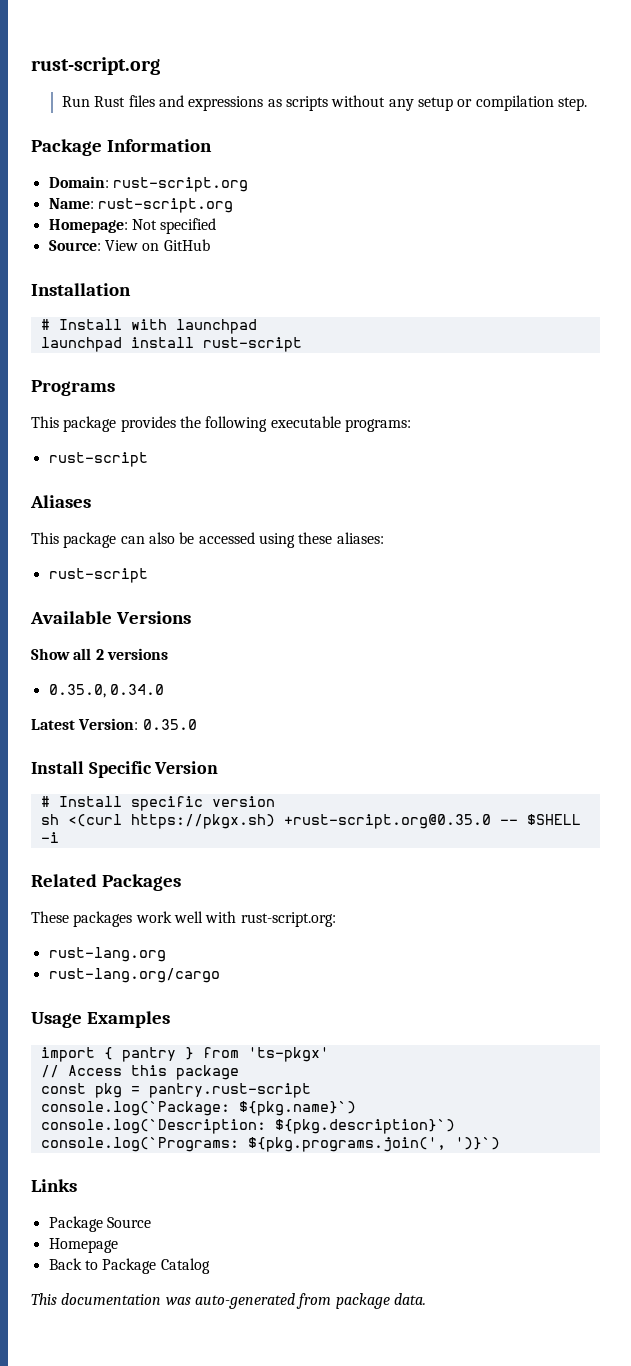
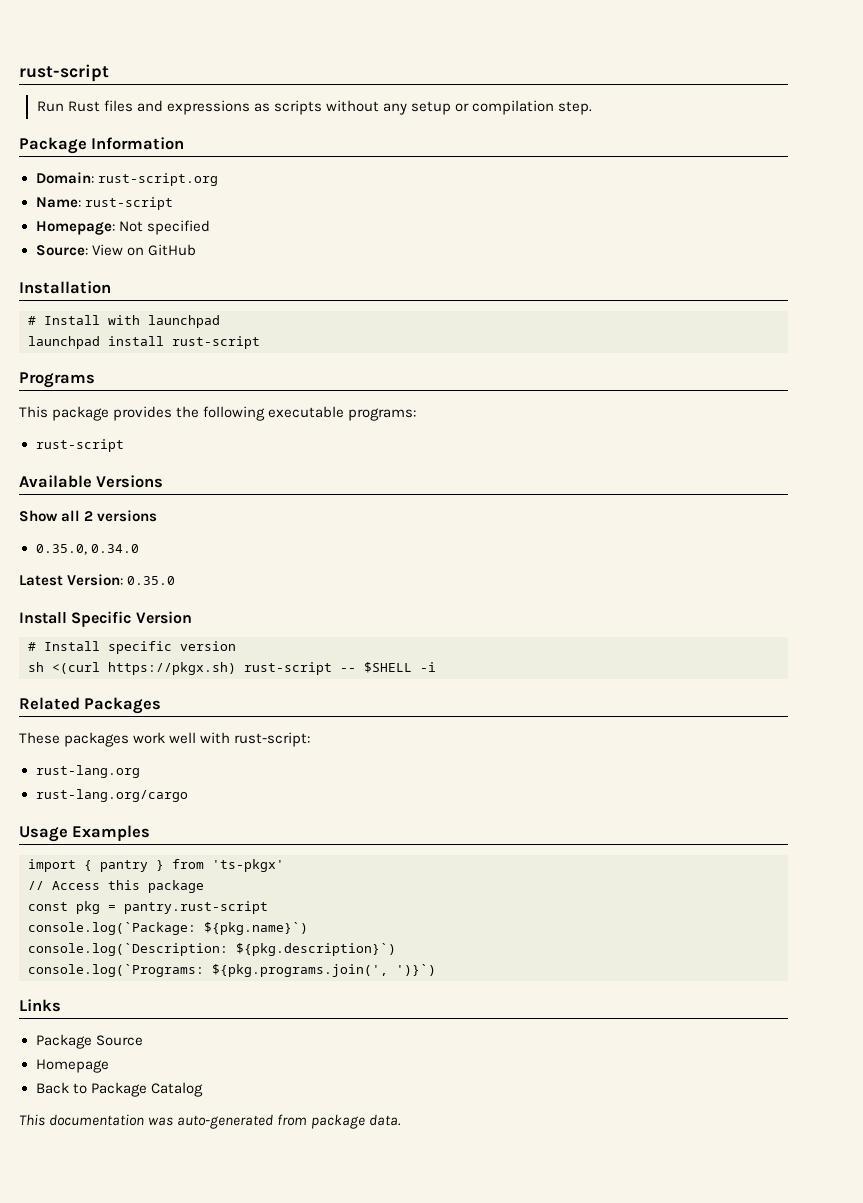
[31,57,160,75] rust-script.org -> [19,64,109,82] rust-script
[97,198,233,213] rust-script.org -> [84,197,173,210] rust-script
[30,495,91,508] [31,532,384,548] [48,568,148,583] // Aliases // This package can also be accessed using these aliases: // rust-script -> (124, 445) none
[283,814,491,829] +rust-script.org@0.35.0 -> [244,662,332,675] rust-script
[240,912,336,927] rust-script.org: -> [234,732,311,747] rust-script:

